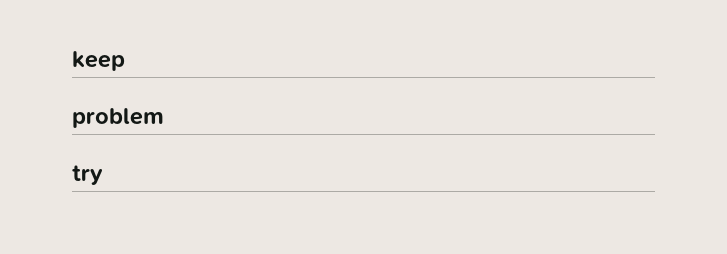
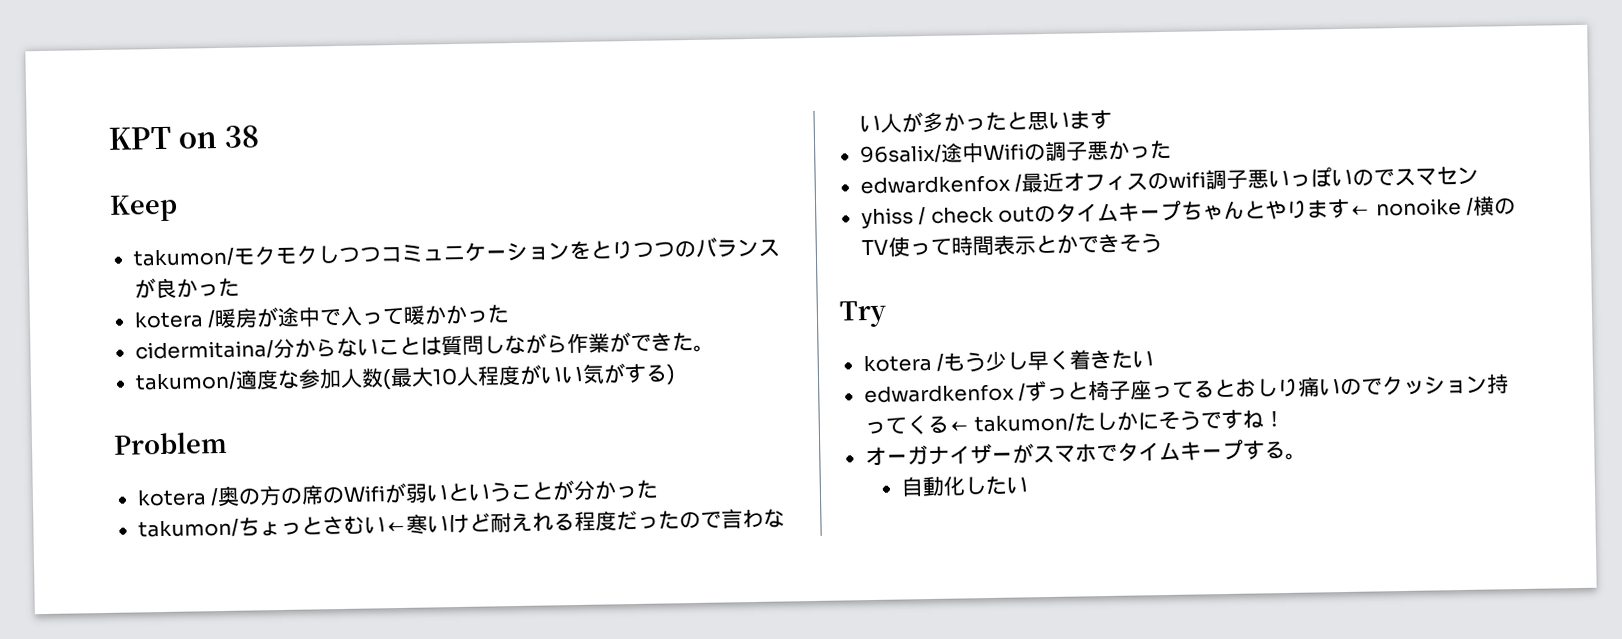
[72,51,125,71] [72,108,164,128] [72,165,103,185] keep // problem // try -> [108,125,260,150] [109,194,178,222] [132,237,780,268] [133,277,240,299] [133,304,511,329] [134,331,715,361] [134,363,676,392] [113,431,228,455] [136,479,660,508] [137,508,785,539] [858,109,1112,133] [859,139,1172,165] [859,166,1480,195] [860,196,1517,230] [860,233,1162,257] [839,300,887,328] [862,349,1155,373] [863,373,1510,404] [863,409,1286,435] [864,439,1307,467] [900,475,1028,497] KPT on 38 // Keep // takumon/モクモクしつつコミュニケーションをとりつつのバランスが良かった // kotera /暖房が途中で入って暖かかった // cidermitaina/分からないことは質問しながら作業ができた。 // takumon/適度な参加人数(最大10人程度がいい気がする) // Problem // kotera /奥の方の席のWifiが弱いということが分かった // takumon/ちょっとさむい←寒いけど耐えれる程度だったので言わない人が多かったと思います // 96salix/途中Wifiの調子悪かった // edwardkenfox /最近オフィスのwifi調子悪いっぽいのでスマセン // yhiss / check outのタイムキープちゃんとやります← nonoike /横のTV使って時間表示とかできそう // Try // kotera /もう少し早く着きたい // edwardkenfox /ずっと椅子座ってるとおしり痛いのでクッション持ってくる← takumon/たしかにそうですね！ // オーガナイザーがスマホでタイムキープする。 // 自動化したい

